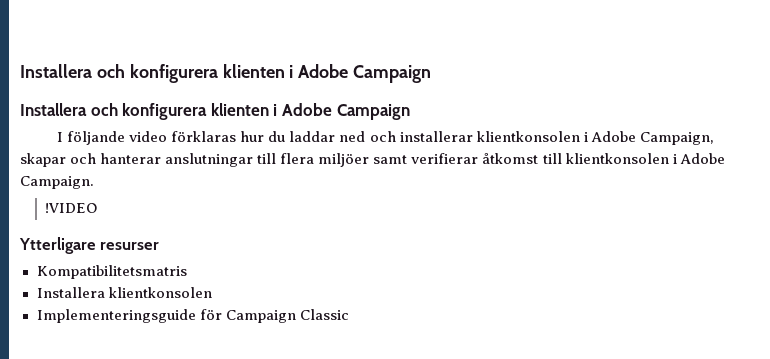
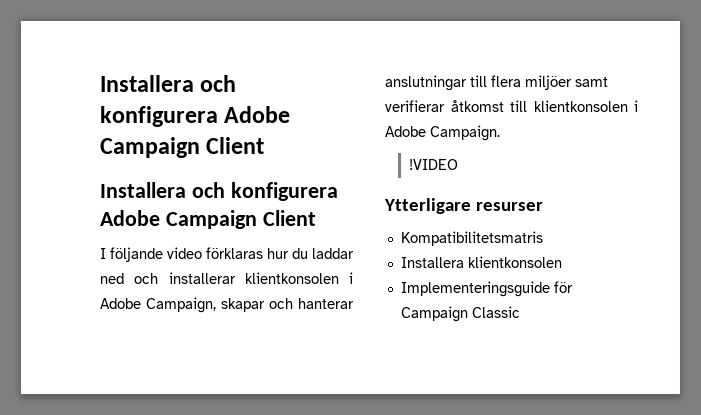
[20,64,432,83] [20,103,410,120] Installera och konfigurera klienten i Adobe Campaign // Installera och konfigurera klienten i Adobe Campaign -> [100,75,237,92] [100,106,291,127] [100,137,265,158] [100,182,338,201] [100,210,316,229] Installera och konfigurera Adobe Campaign Client // Installera och konfigurera Adobe Campaign Client

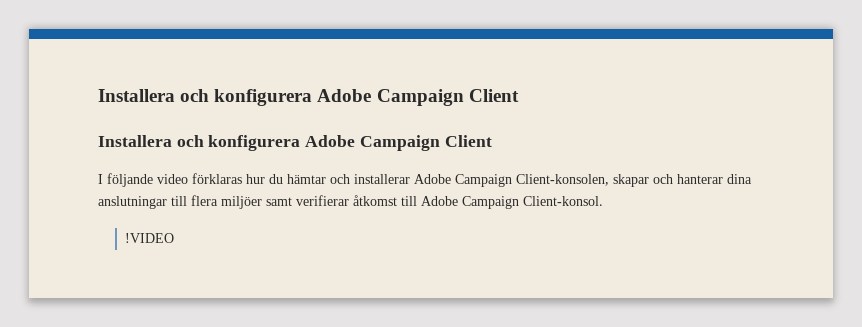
[312,248,354,259] [100,272,353,284] [100,297,216,313] laddar ned och installerar klientkonsolen i Adobe Campaign, -> [287,174,609,187] hämtar och installerar Adobe Campaign Client-konsolen,
(354, 303) none -> [727,174,752,184] dina
[533,100,638,112] [385,125,500,141] [408,159,458,170] [384,198,544,214] [400,231,543,246] [400,256,562,268] [400,281,573,297] [400,306,520,322] klientkonsolen i Adobe Campaign. // !VIDEO // Ytterligare resurser // Kompatibilitetsmatris // Installera klientkonsolen // Implementeringsguide för Campaign Classic -> [421,196,603,209] [124,233,174,243] Adobe Campaign Client-konsol. // !VIDEO

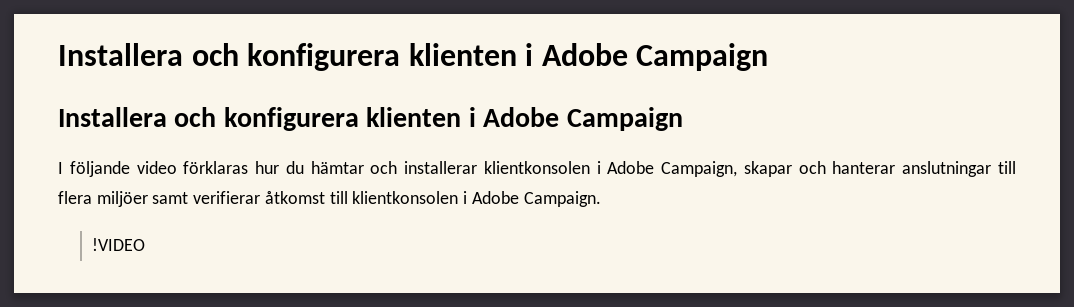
[98,89,519,106] [98,135,492,151] Installera och konfigurera Adobe Campaign Client // Installera och konfigurera Adobe Campaign Client -> [58,43,769,71] [58,107,683,131] Installera och konfigurera klienten i Adobe Campaign // Installera och konfigurera klienten i Adobe Campaign
[414,174,609,187] Adobe Campaign Client-konsolen, -> [483,161,738,177] klientkonsolen i Adobe Campaign,
[727,174,752,184] dina -> (896, 167) none
[421,196,603,209] Adobe Campaign Client-konsol. -> [352,191,601,207] klientkonsolen i Adobe Campaign.

